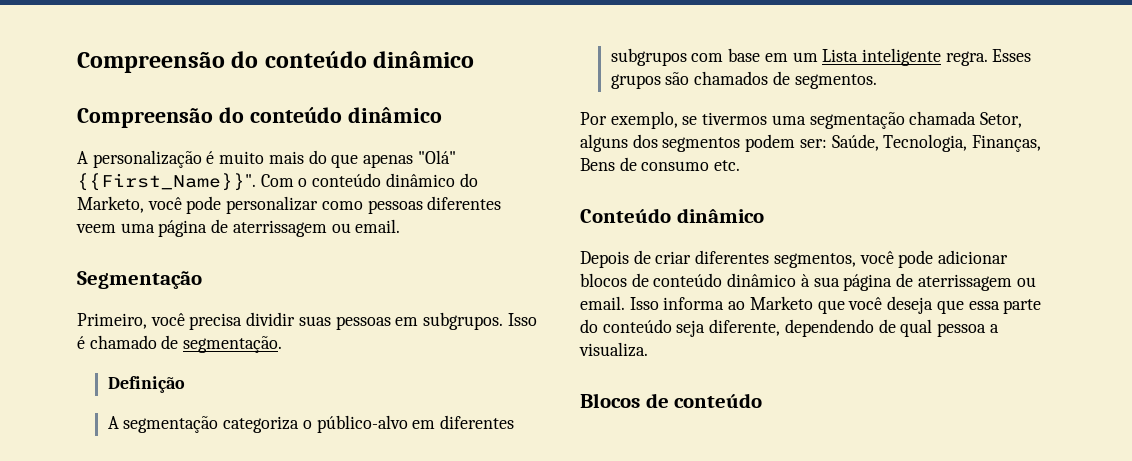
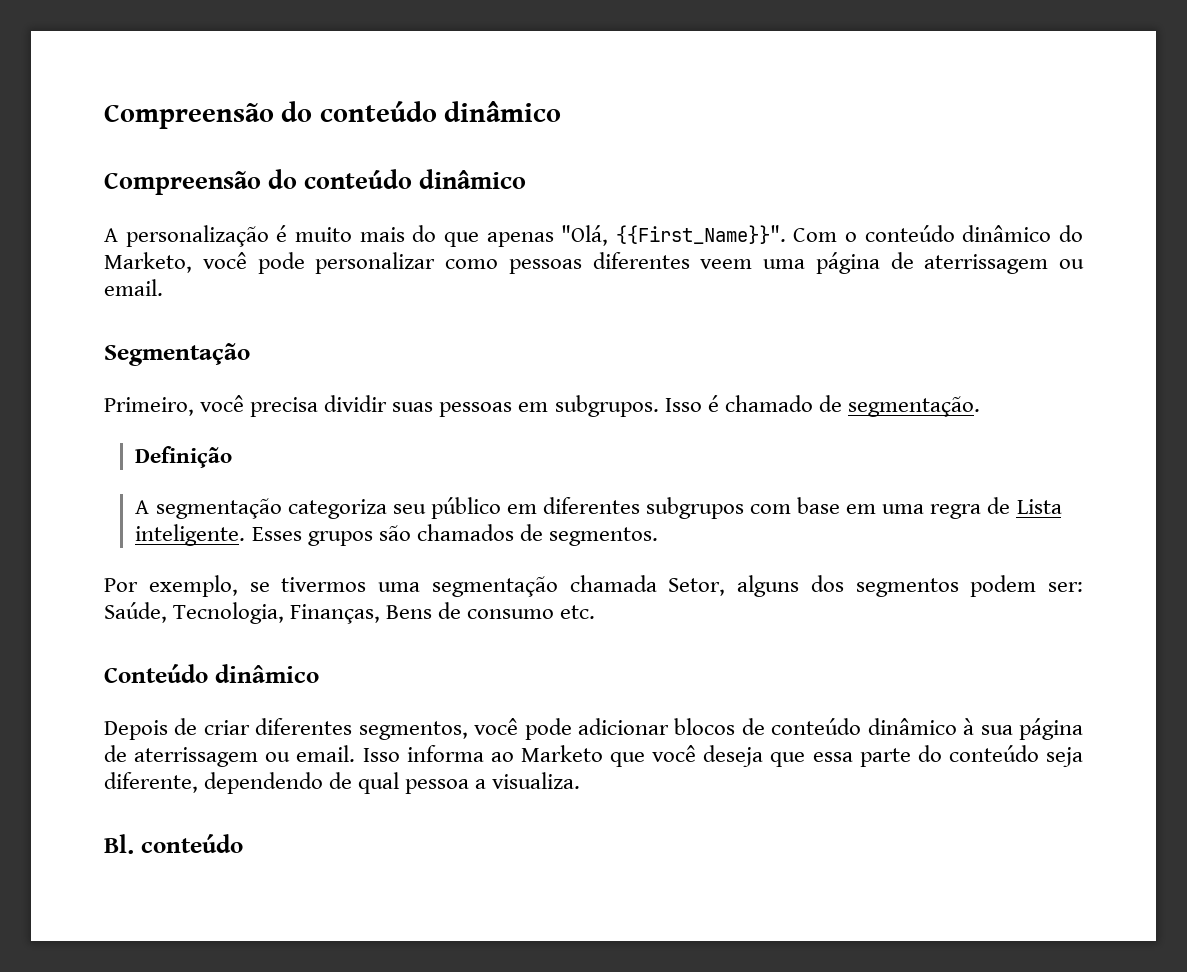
[417,150,456,164] "Olá" -> [561,225,609,246] "Olá,
[302,415,408,433] o público-alvo -> [392,497,501,519] seu público
[792,48,988,66] um Lista inteligente regra. -> [882,497,1062,519] [135,524,246,546] uma regra de Lista inteligente.
[580,393,669,408] Blocos de -> [104,834,134,854] Bl.

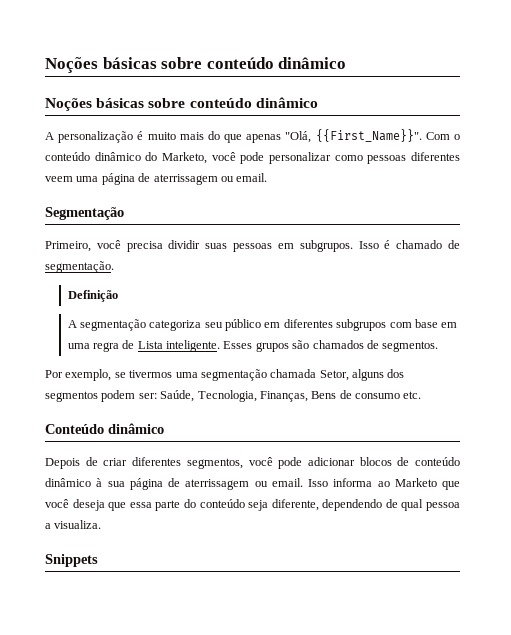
[104,101,562,129] [104,169,298,195] Compreensão do conteúdo dinâmico // Compreensão do -> [45,57,347,73] [45,98,186,111] Noções básicas sobre conteúdo dinâmico // Noções básicas sobre
[104,834,243,854] Bl. conteúdo -> [45,554,98,567] Snippets

